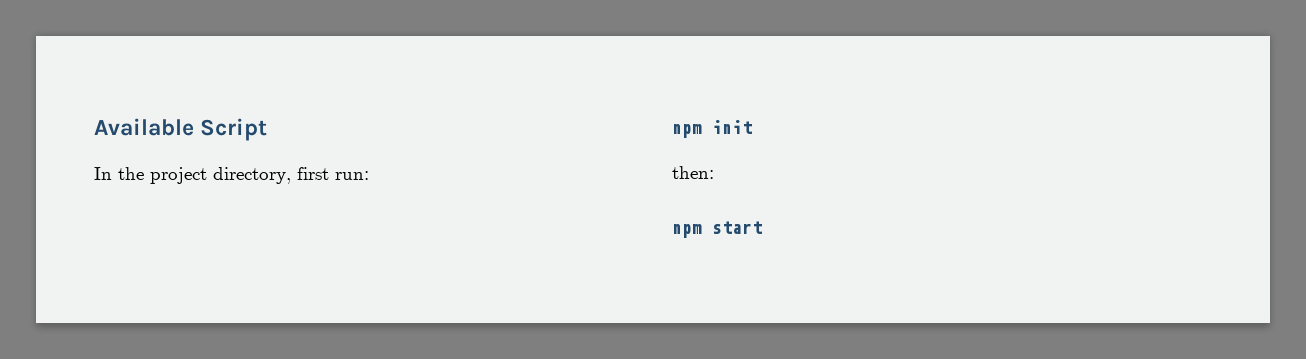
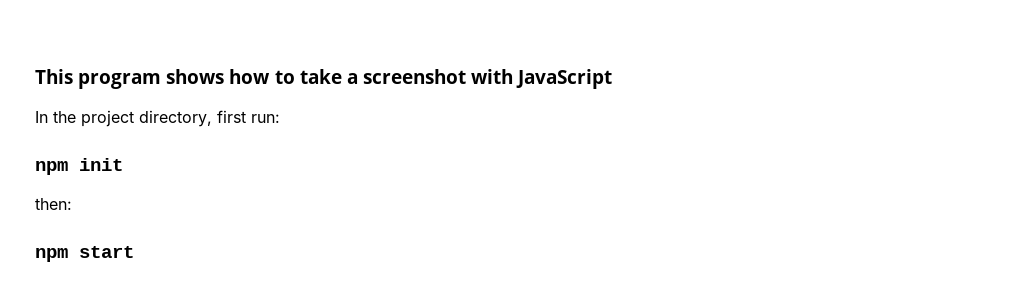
[94,118,268,141] Available Script -> [35,69,613,89] This program shows how to take a screenshot with JavaScript

